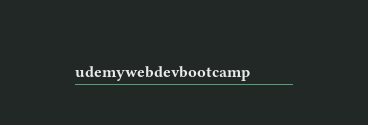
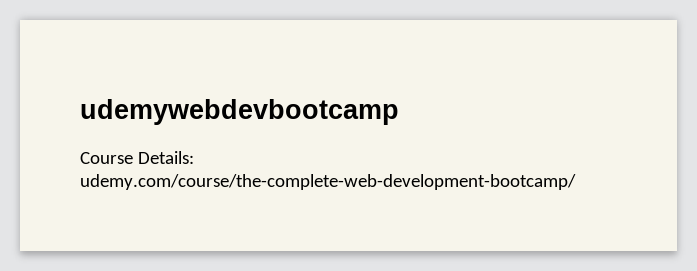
(250, 73) none -> [80,151,194,164] [80,174,576,190] // Course Details: udemy.com/course/the-complete-web-development-bootcamp/

